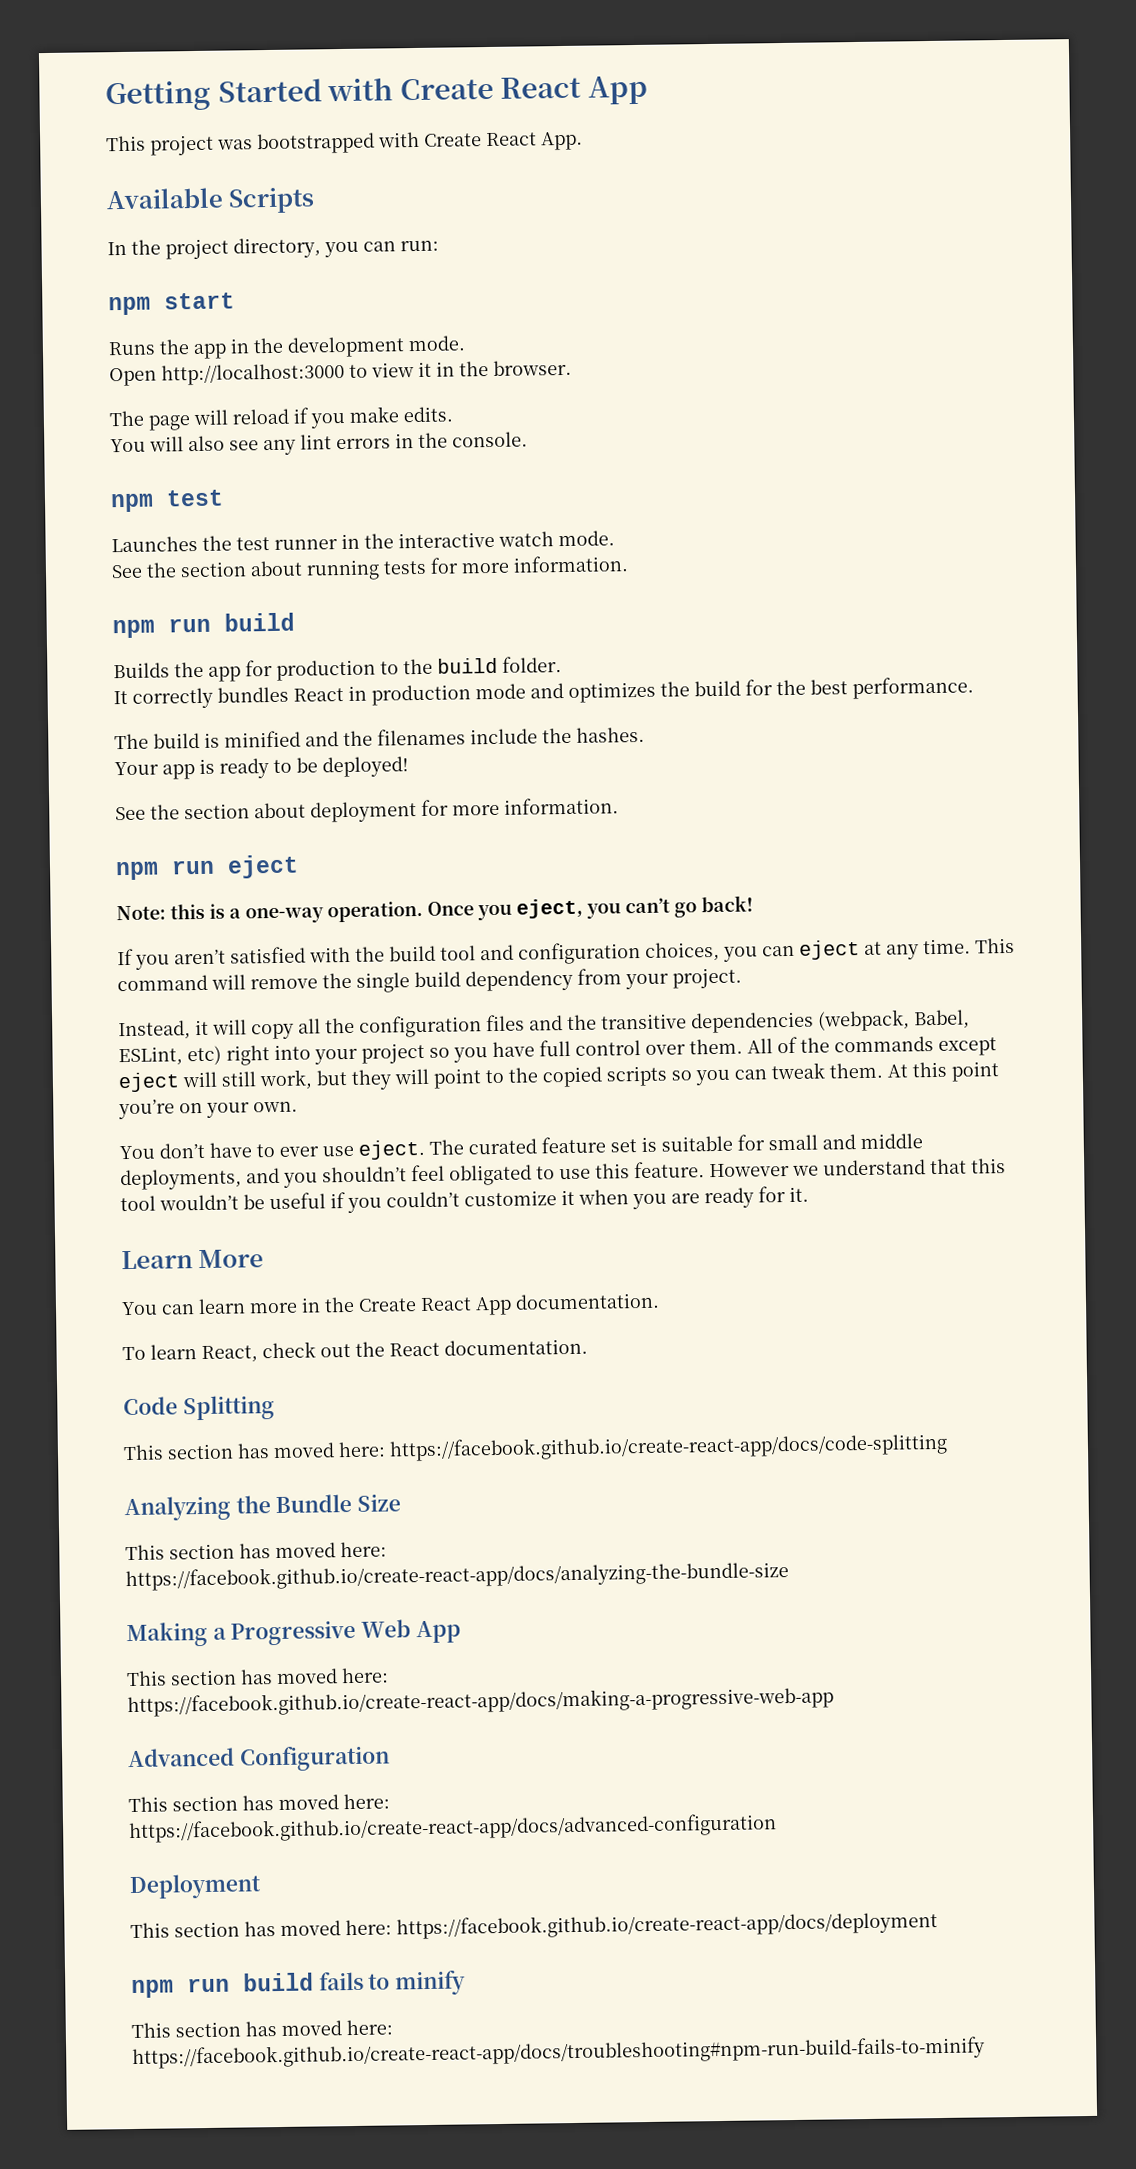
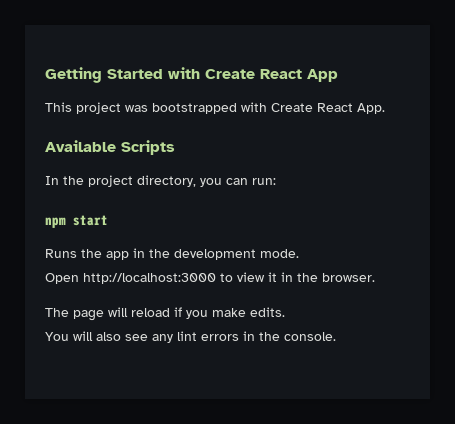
[110,489,224,513] [111,530,615,553] [111,555,629,581] [112,612,295,639] [113,656,562,682] [113,676,974,709] [114,726,645,750] [114,756,409,780] [115,797,619,823] [115,854,299,881] [116,895,753,924] [117,937,1015,970] [117,967,742,993] [118,1009,970,1041] [118,1036,997,1067] [118,1061,999,1093] [118,1099,298,1120] [119,1133,923,1160] [120,1158,1006,1191] [120,1186,809,1214] [121,1249,265,1270] [121,1292,660,1316] [122,1338,588,1364] [123,1395,275,1421] [123,1432,948,1462] [124,1493,402,1522] [125,1541,387,1561] [125,1561,789,1592] [126,1619,461,1648] [126,1667,389,1687] [127,1686,834,1718] [128,1745,390,1772] [128,1793,390,1813] [128,1813,777,1844] [129,1873,262,1900] [130,1911,938,1940] [131,1970,467,1999] [131,2019,393,2039] [132,2036,985,2070] // npm test // Launches the test runner in the interactive watch mode. // See the section about running tests for more information. // npm run build // Builds the app for production to the build folder. // It correctly bundles React in production mode and optimizes the build for the best performance. // The build is minified and the filenames include the hashes. // Your app is ready to be deployed! // See the section about deployment for more information. // npm run eject // Note: this is a one-way operation. Once you eject, you can’t go back! // If you aren’t satisfied with the build tool and configuration choices, you can eject at any time. This command will remove the single build dependency from your project. // Instead, it will copy all the configuration files and the transitive dependencies (webpack, Babel, ESLint, etc) right into your project so you have full control over them. All of the commands except eject will still work, but they will point to the copied scripts so you can tweak them. At this point you’re on your own. // You don’t have to ever use eject. The curated feature set is suitable for small and middle deployments, and you shouldn’t feel obligated to use this feature. However we understand that this tool wouldn’t be useful if you couldn’t customize it when you are ready for it. // Learn More // You can learn more in the Create React App documentation. // To learn React, check out the React documentation. // Code Splitting // This section has moved here: https://facebook.github.io/create-react-app/docs/code-splitting // Analyzing the Bundle Size // This section has moved here: https://facebook.github.io/create-react-app/docs/analyzing-the-bundle-size // Making a Progressive Web App // This section has moved here: https://facebook.github.io/create-react-app/docs/making-a-progressive-web-app // Advanced Configuration // This section has moved here: https://facebook.github.io/create-react-app/docs/advanced-configuration // Deployment // This section has moved here: https://facebook.github.io/create-react-app/docs/deployment // npm run build fails to minify // This section has moved here: https://facebook.github.io/create-react-app/docs/troubleshooting#npm-run-build-fails-to-minify -> (336, 336) none

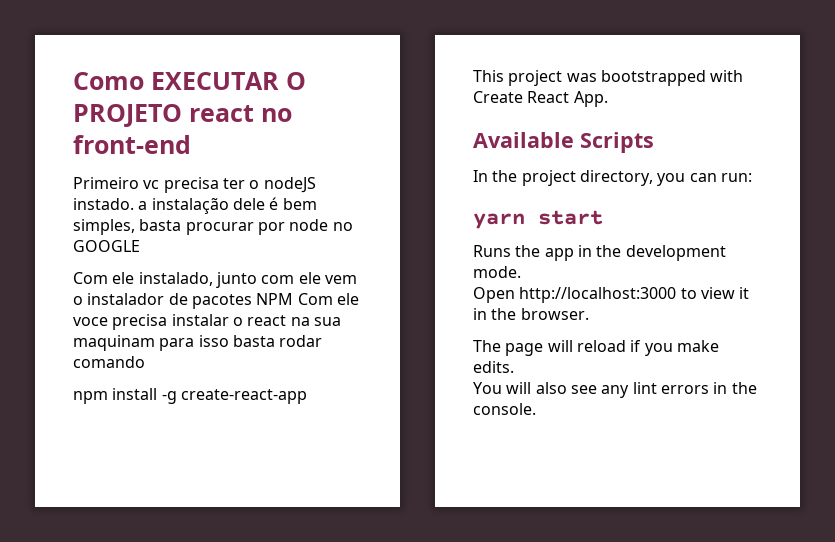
[45,67,338,83] Getting Started with Create React App -> [73,72,306,90] [73,104,292,128] [73,135,191,154] [73,177,316,193] [73,197,317,214] [73,219,353,235] [73,240,140,252] [73,272,357,288] [73,293,359,309] [73,314,341,330] [73,335,323,351] [73,356,145,368] [73,388,307,404] Como EXECUTAR O PROJETO react no front-end // Primeiro vc precisa ter o nodeJS instado. a instalação dele é bem simples, basta procurar por node no GOOGLE // Com ele instalado, junto com ele vem o instalador de pacotes NPM Com ele voce precisa instalar o react na sua maquinam para isso basta rodar comando // npm install -g create-react-app
[45,217,66,228] npm -> [473,213,525,229] yarn

